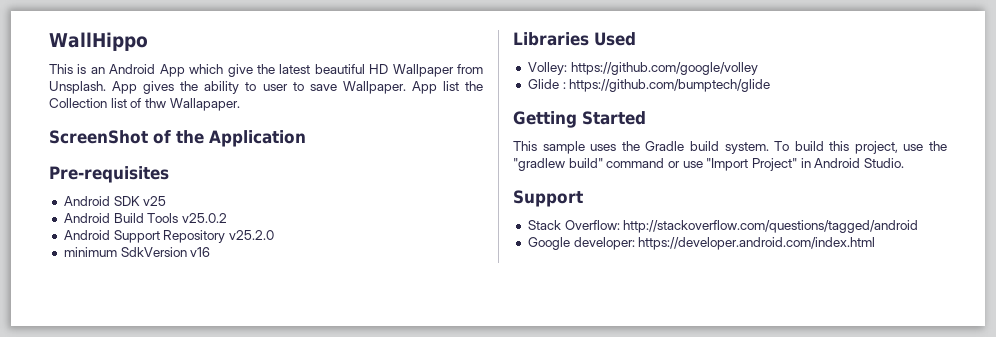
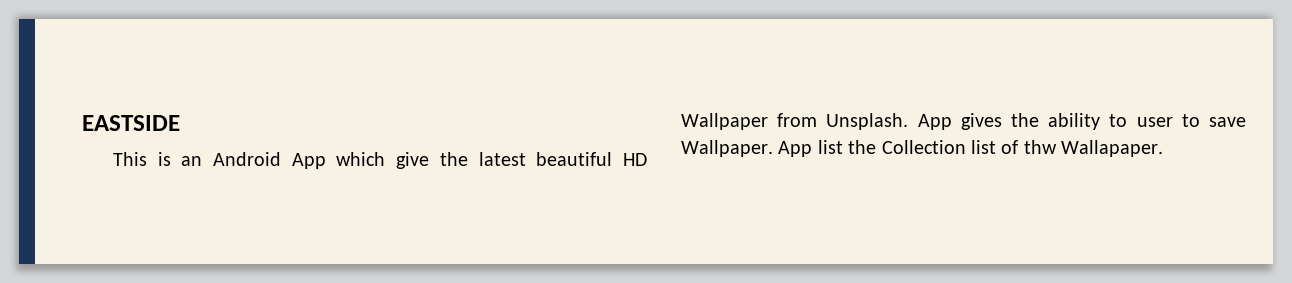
[49,32,148,51] WallHippo -> [82,115,180,131] EASTSIDE
[49,130,306,147] [49,166,169,183] [63,196,167,206] [63,213,227,223] [63,230,274,243] [63,247,211,257] [513,32,636,46] [527,62,758,75] [527,79,771,92] [513,111,646,128] [513,141,947,154] [513,158,904,171] [513,190,583,207] [527,220,919,233] [527,237,876,250] // ScreenShot of the Application // Pre-requisites // Android SDK v25 // Android Build Tools v25.0.2 // Android Support Repository v25.2.0 // minimum SdkVersion v16 // Libraries Used // Volley: https://github.com/google/volley // Glide : https://github.com/bumptech/glide // Getting Started // This sample uses the Gradle build system. To build this project, use the "gradlew build" command or use "Import Project" in Android Studio. // Support // Stack Overflow: http://stackoverflow.com/questions/tagged/android // Google developer: https://developer.android.com/index.html -> (1164, 148) none

